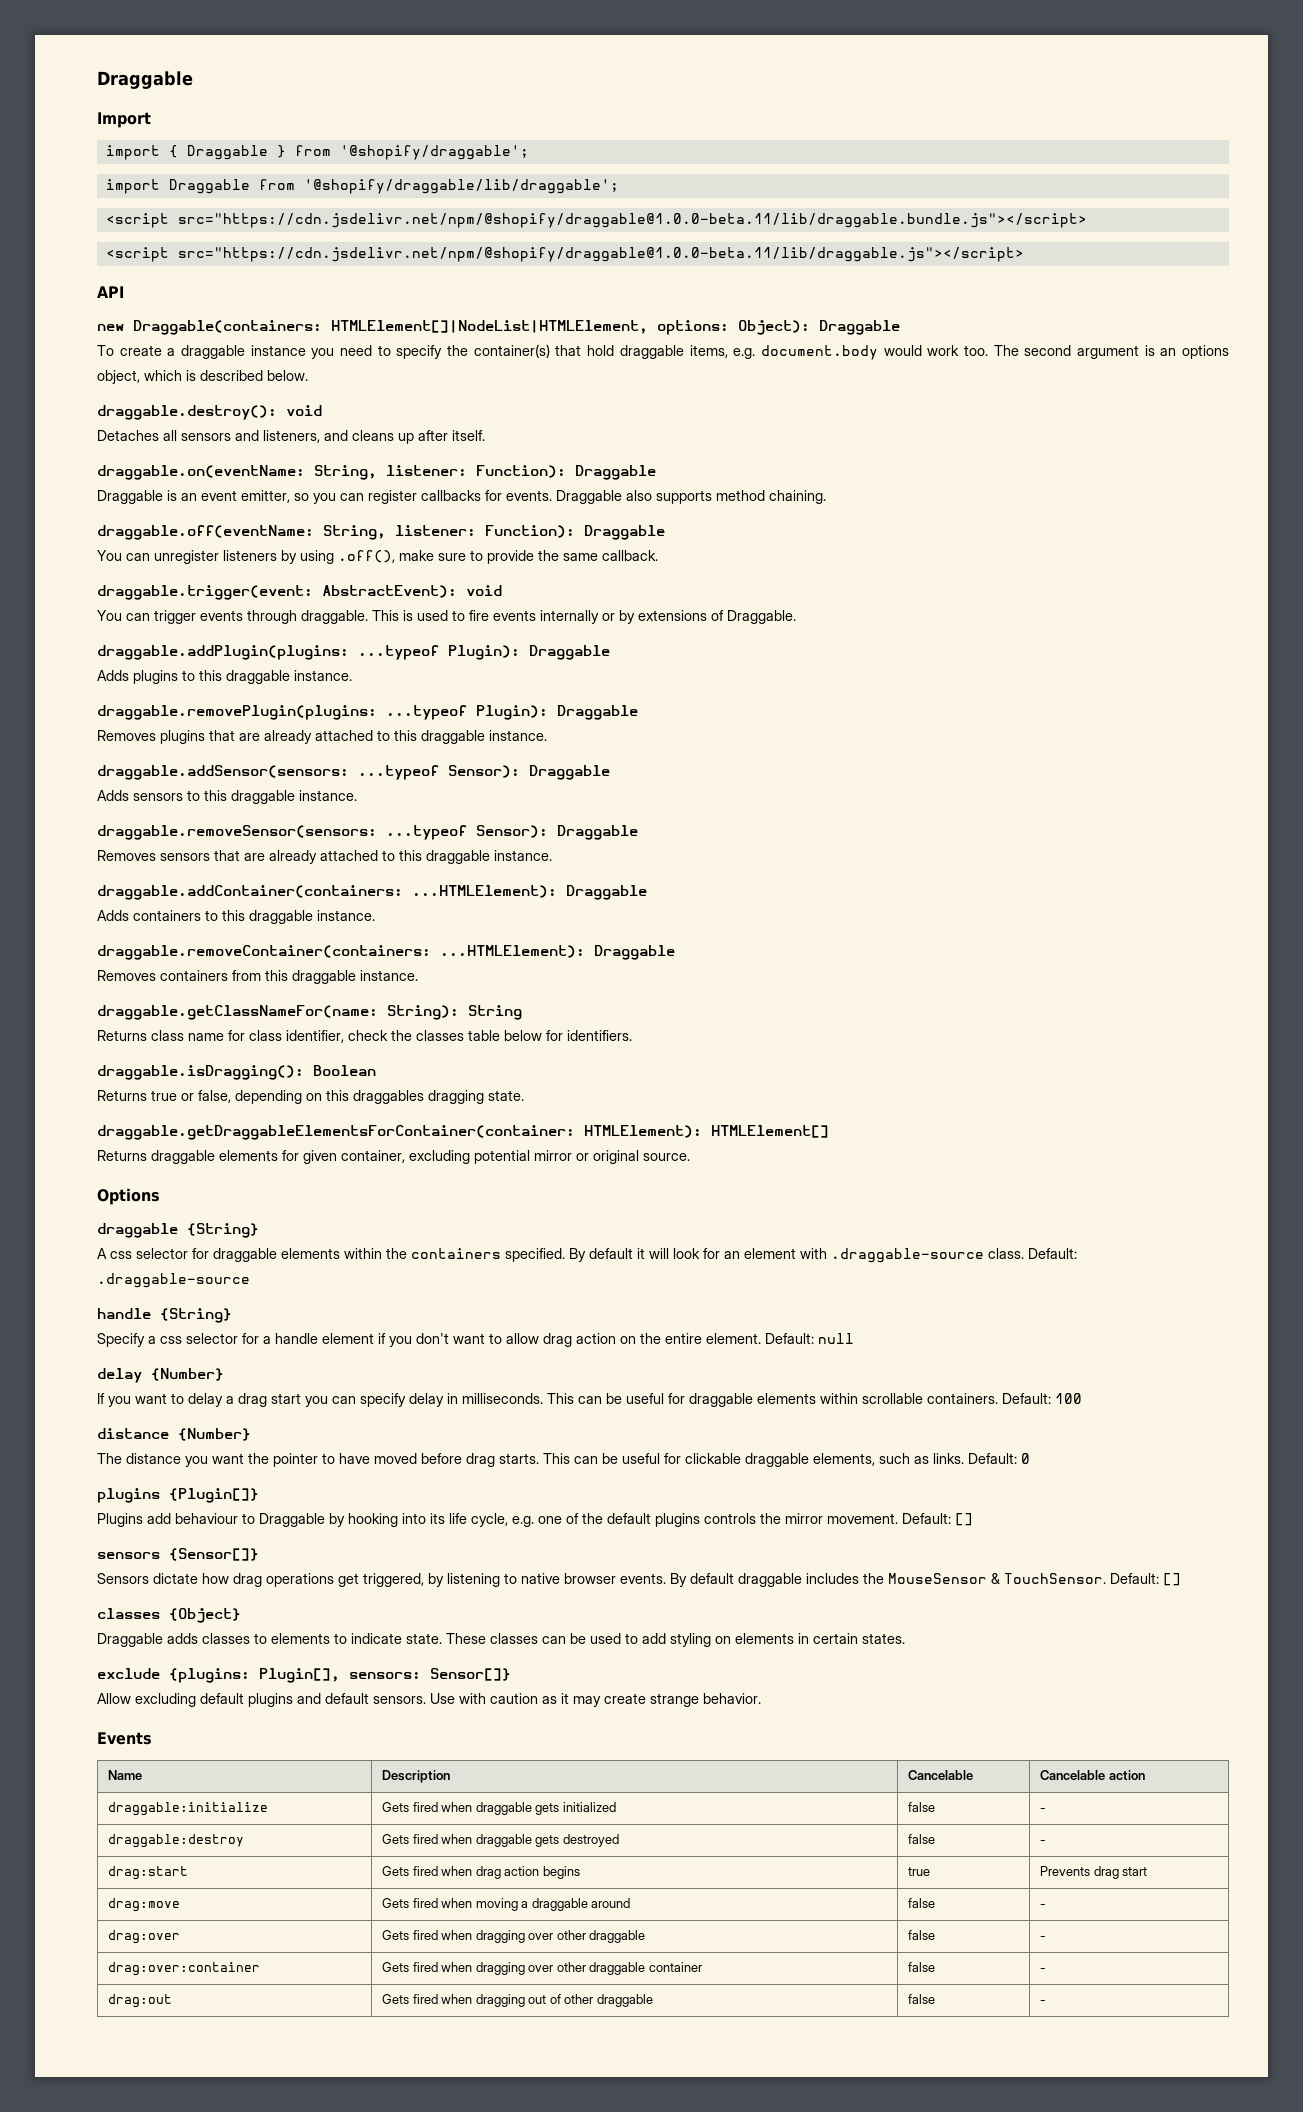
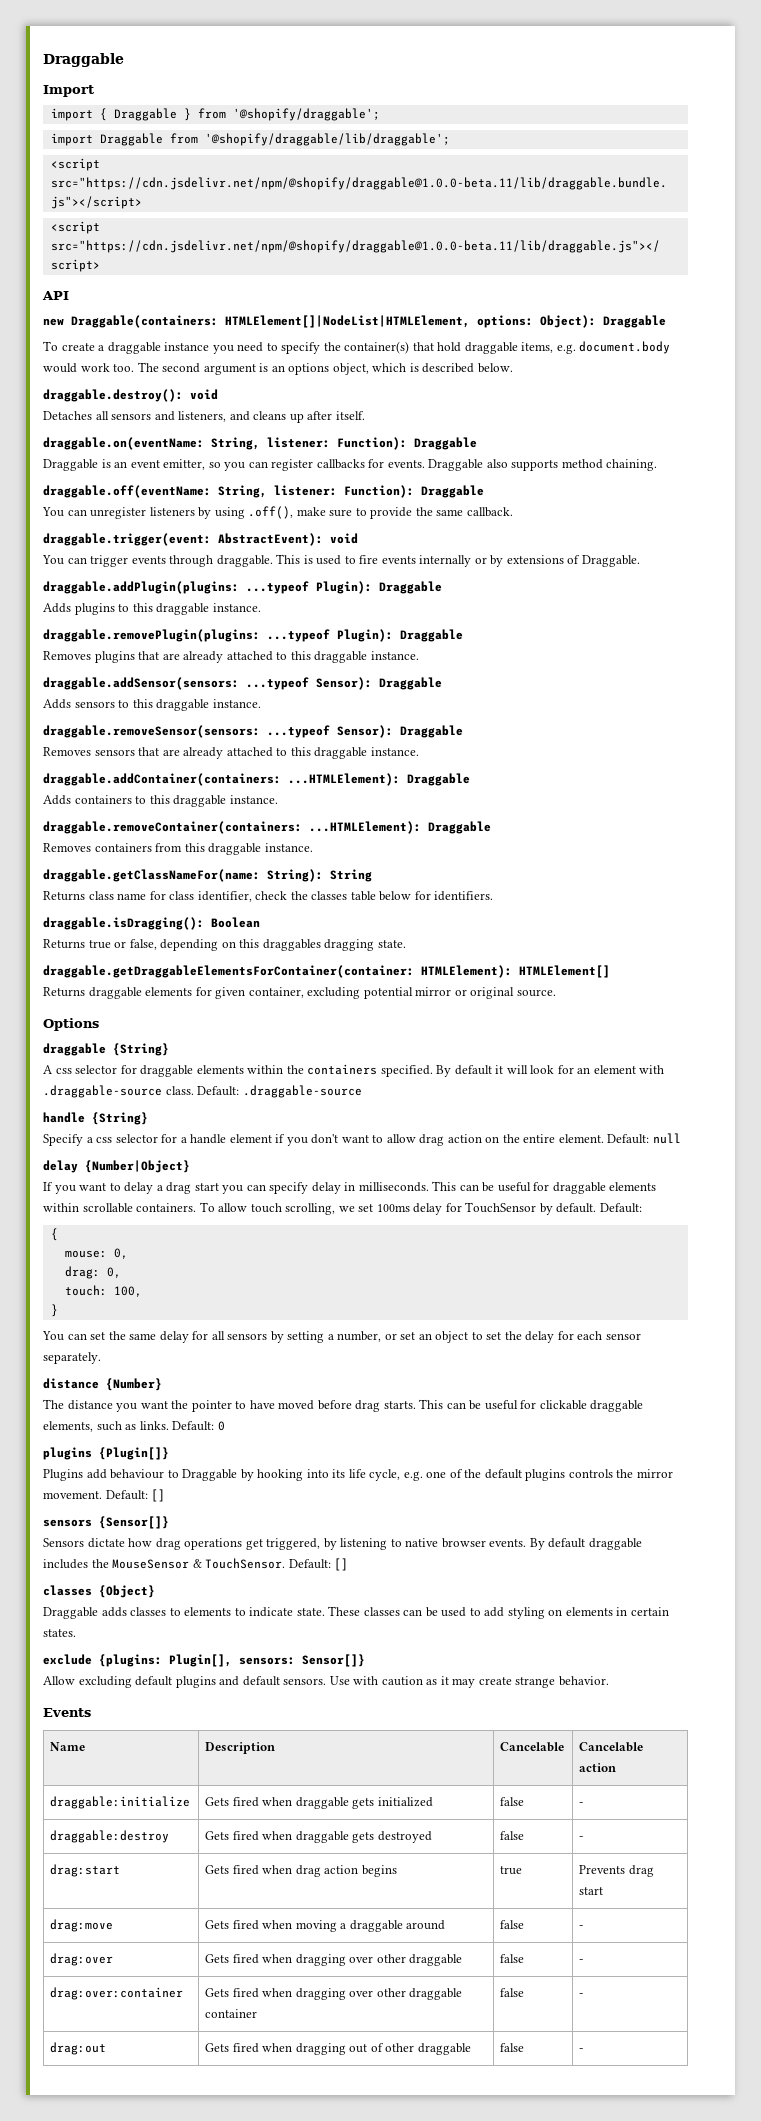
[151,1368,224,1381] {Number} -> [85,1160,190,1173] {Number|Object}
[1002,1393,1082,1404] Default: 100 -> [199,1202,642,1215] [50,1228,58,1241] [64,1248,128,1259] [64,1266,121,1279] [64,1285,142,1297] [50,1304,58,1317] [42,1331,641,1343] [43,1352,101,1364] To allow touch scrolling, we set 100ms delay for TouchSensor by default. Default: // { // mouse: 0, // drag: 0, // touch: 100, // } // You can set the same delay for all sensors by setting a number, or set an object to set the delay for each sensor separately.

